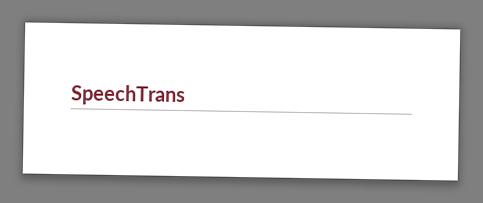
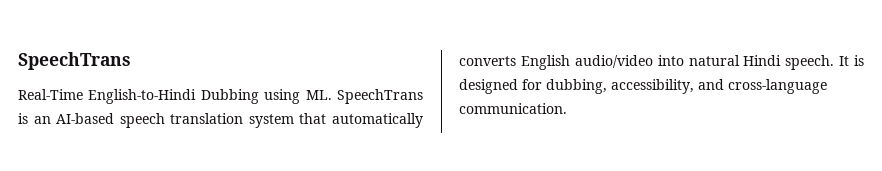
[70,84,186,107] SpeechTrans -> [18,52,131,70] [18,89,423,104] [18,113,423,128] [459,55,864,70] [459,79,827,94] [459,103,567,114] SpeechTrans // Real-Time English-to-Hindi Dubbing using ML. SpeechTrans is an AI-based speech translation system that automatically converts English audio/video into natural Hindi speech. It is designed for dubbing, accessibility, and cross-language communication.

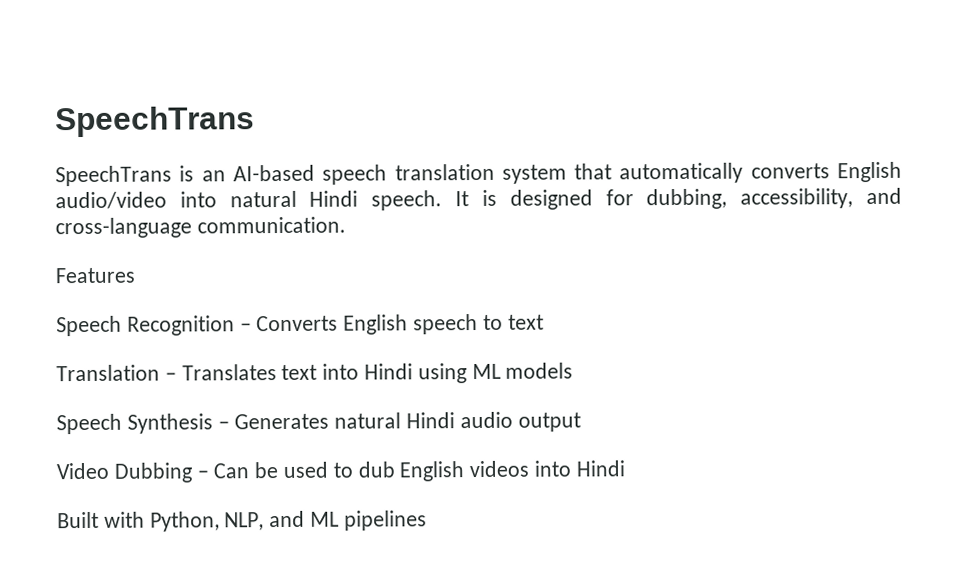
[18,89,332,104] Real-Time English-to-Hindi Dubbing using ML. -> (255, 122) none
(567, 108) none -> [55,267,135,284] [56,314,544,337] [56,362,574,384] [56,411,581,435] [56,460,625,483] [57,510,427,532] // Features // Speech Recognition – Converts English speech to text // Translation – Translates text into Hindi using ML models // Speech Synthesis – Generates natural Hindi audio output // Video Dubbing – Can be used to dub English videos into Hindi // Built with Python, NLP, and ML pipelines

